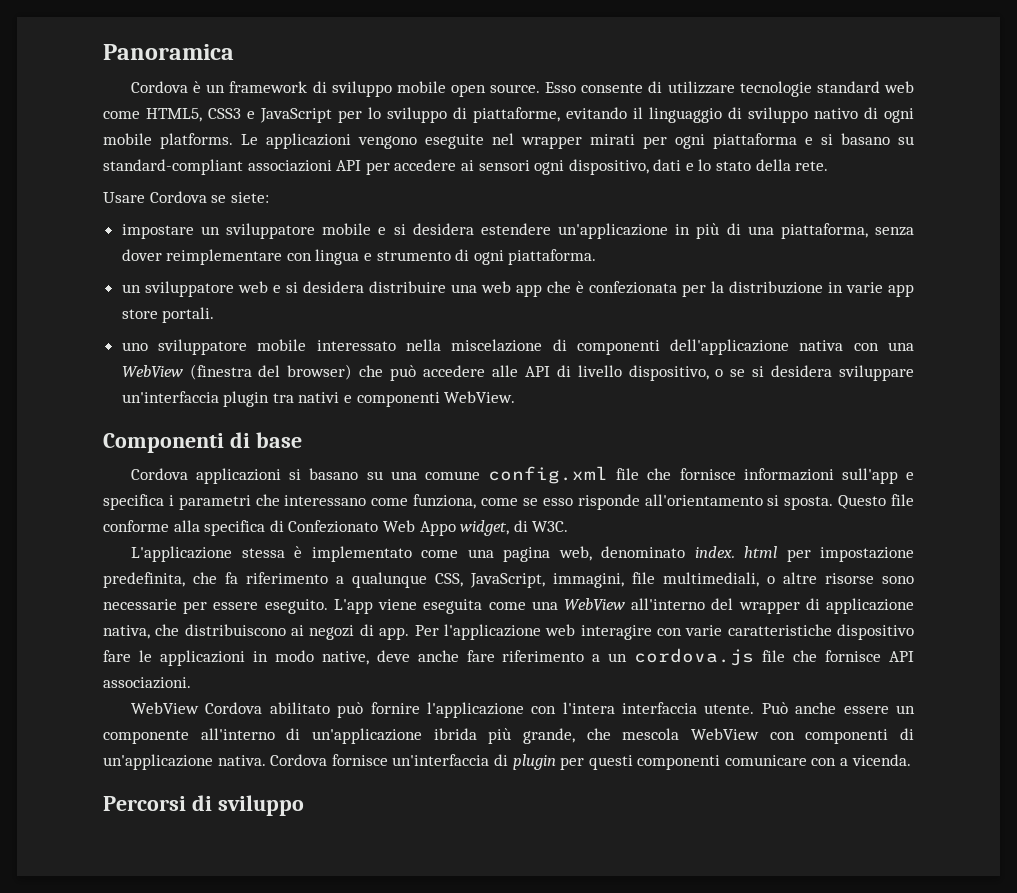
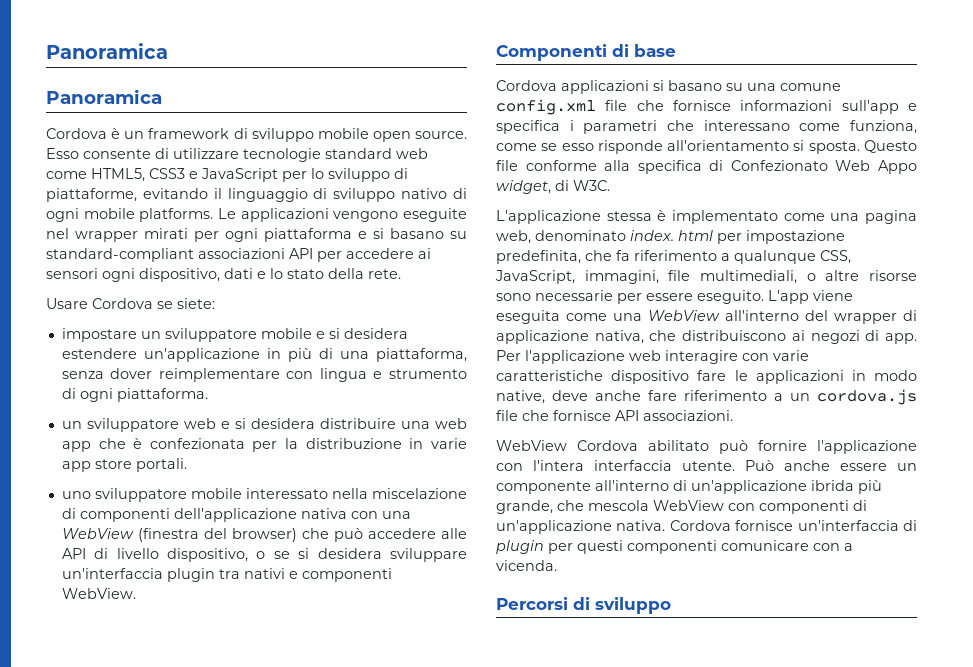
[103,44,234,60] Panoramica -> [46,43,168,59] [46,89,162,104] Panoramica // Panoramica

